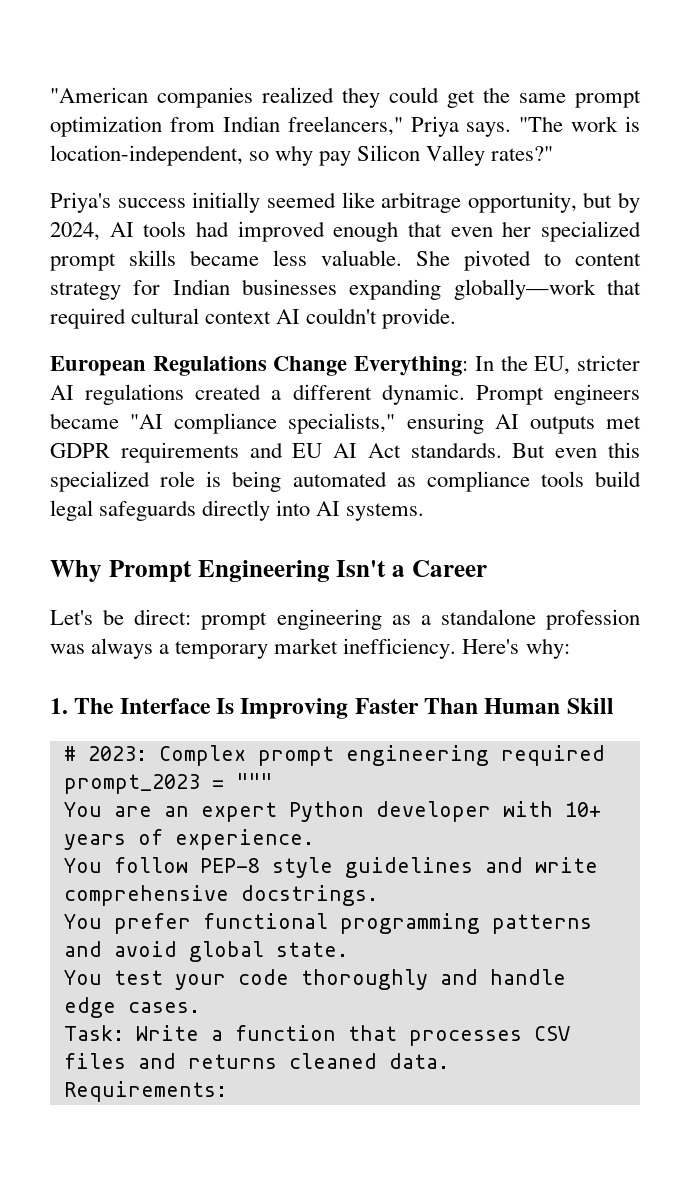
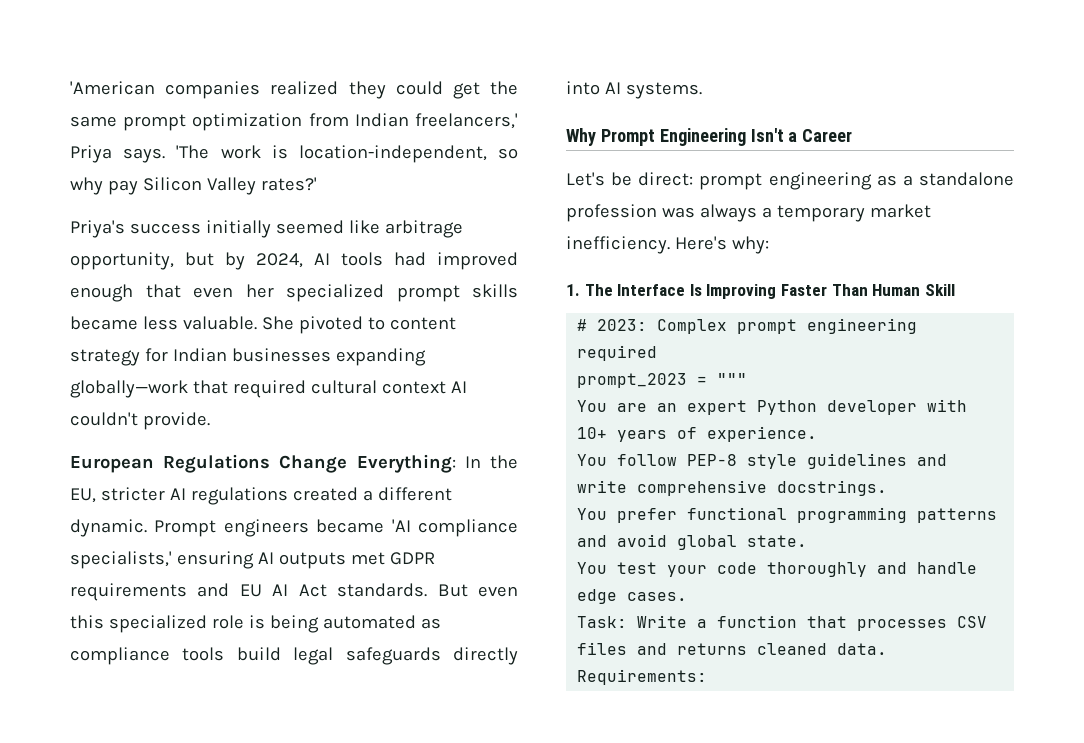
[50,87,148,103] "American -> [70,81,155,95] 'American
[287,116,403,136] freelancers," -> [414,113,518,129] freelancers,'
[519,116,564,132] "The -> [176,145,210,159] 'The
[491,146,554,161] rates?" -> [260,177,317,191] rates?'
[130,413,396,434] "AI compliance specialists," -> [391,519,518,537] [70,551,172,569] 'AI compliance specialists,'

